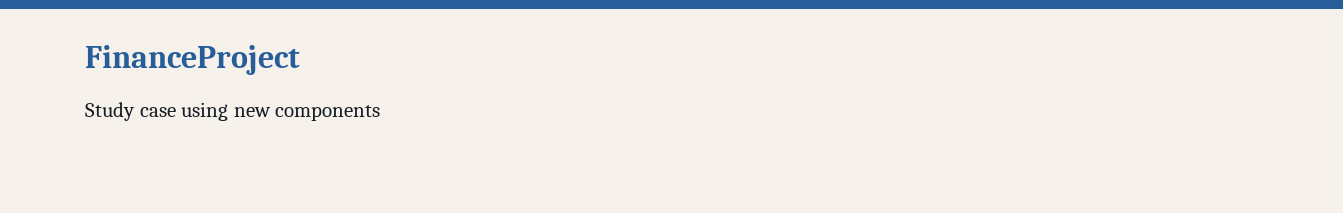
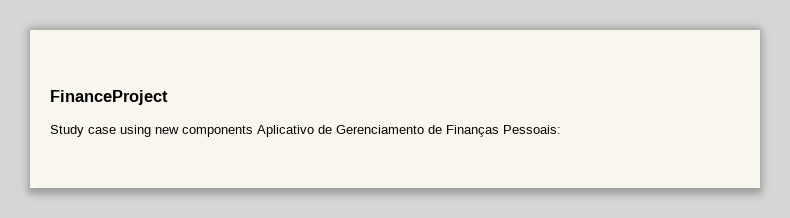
(381, 113) none -> [257,125,561,137] Aplicativo de Gerenciamento de Finanças Pessoais:

